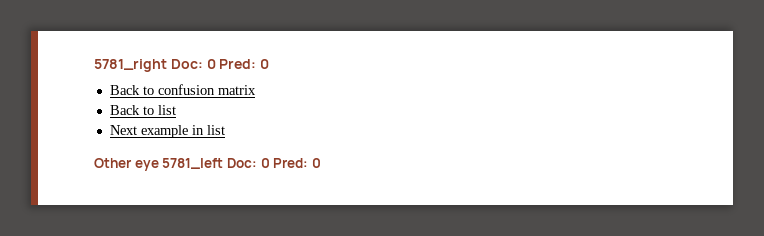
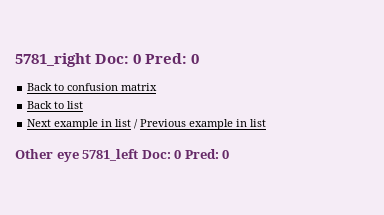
(225, 130) none -> [134,119,267,130] / Previous example in list

